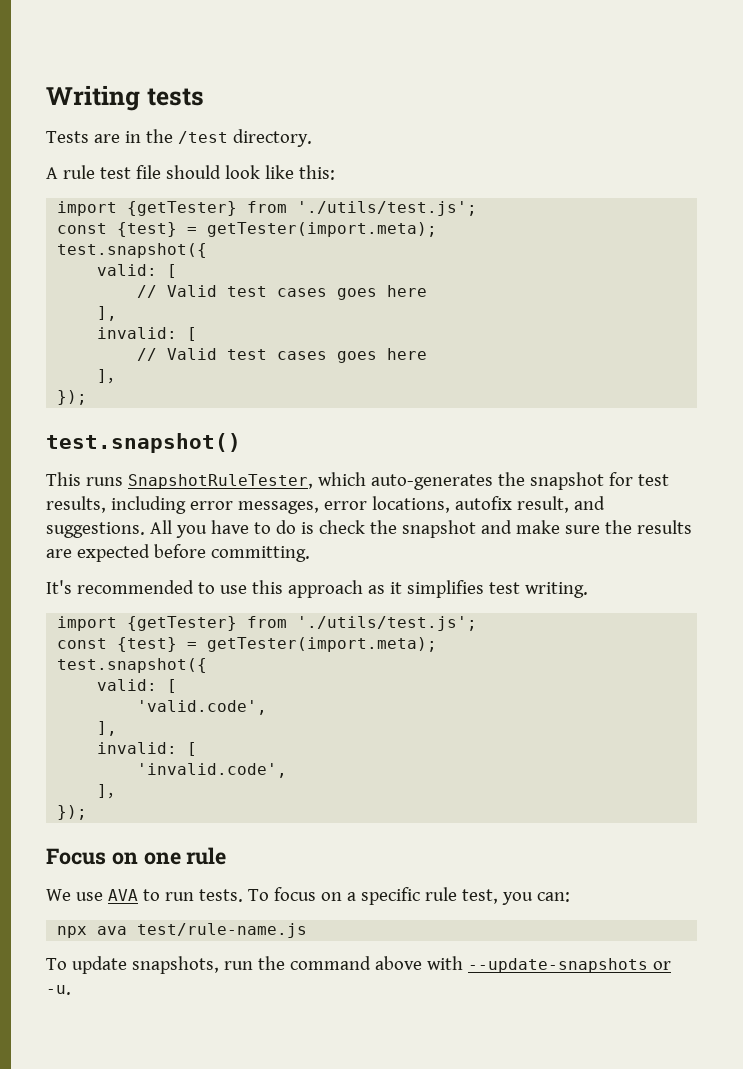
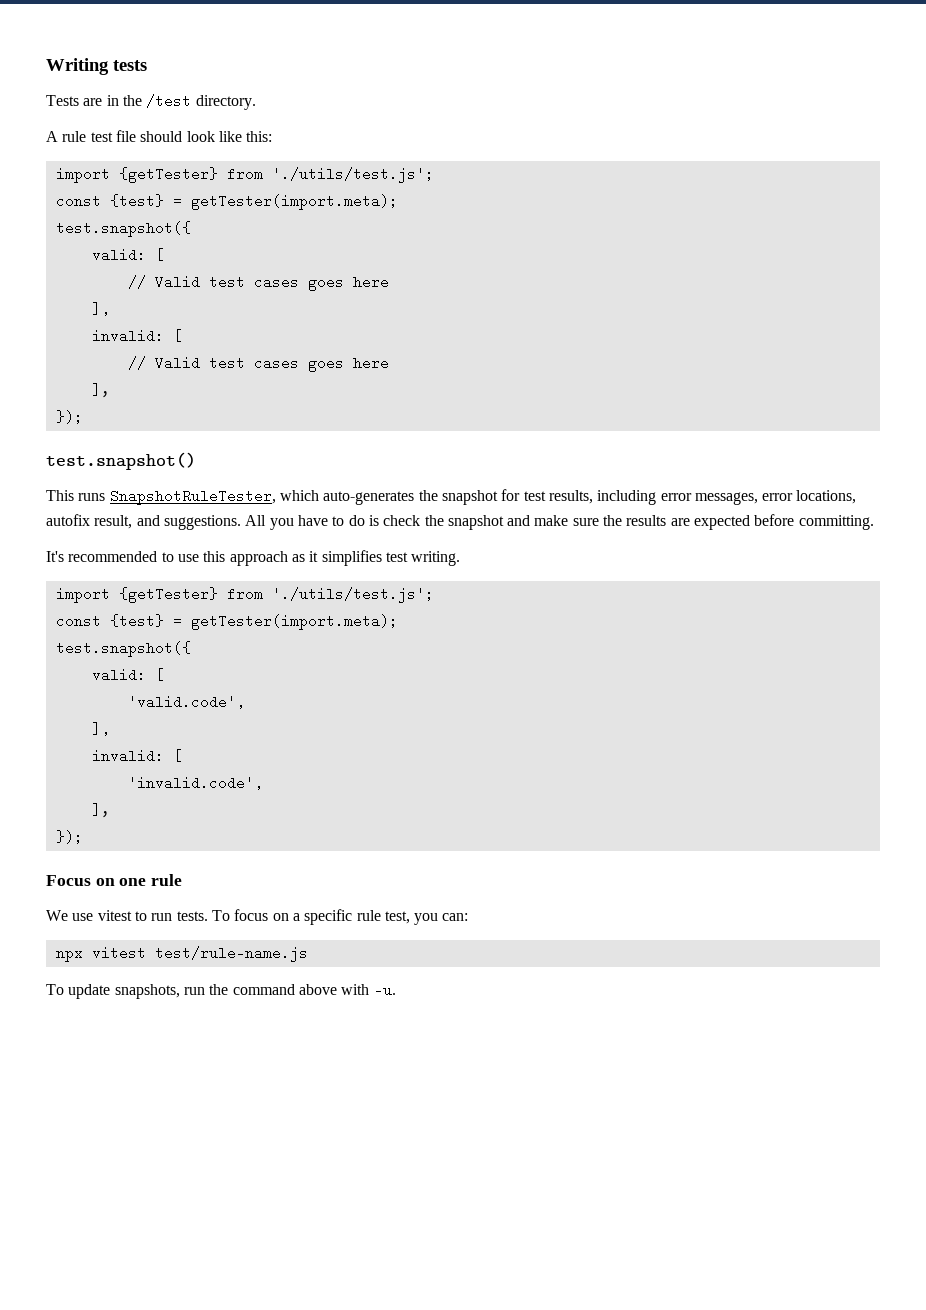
[107,889,138,901] AVA -> [97,910,132,921] vitest
[97,926,128,935] ava -> [91,946,146,960] vitest
[467,958,671,973] --update-snapshots or -> (370, 989) none

